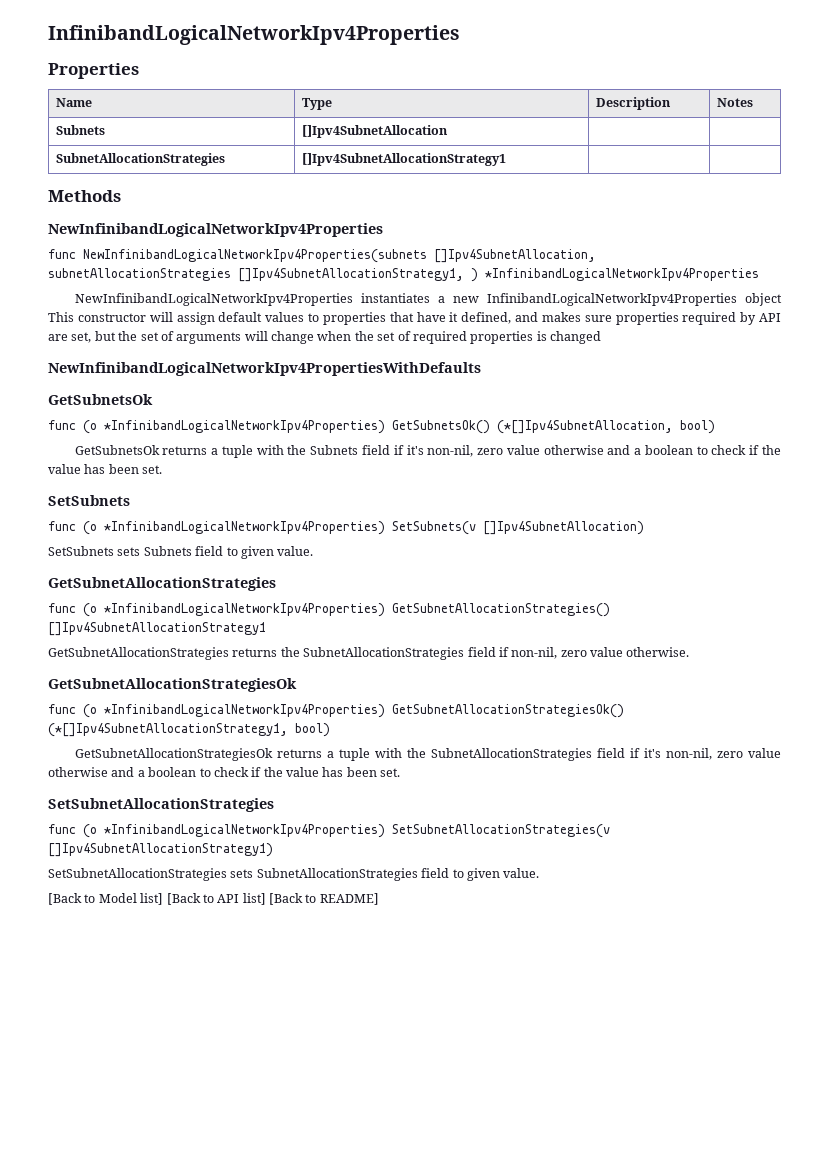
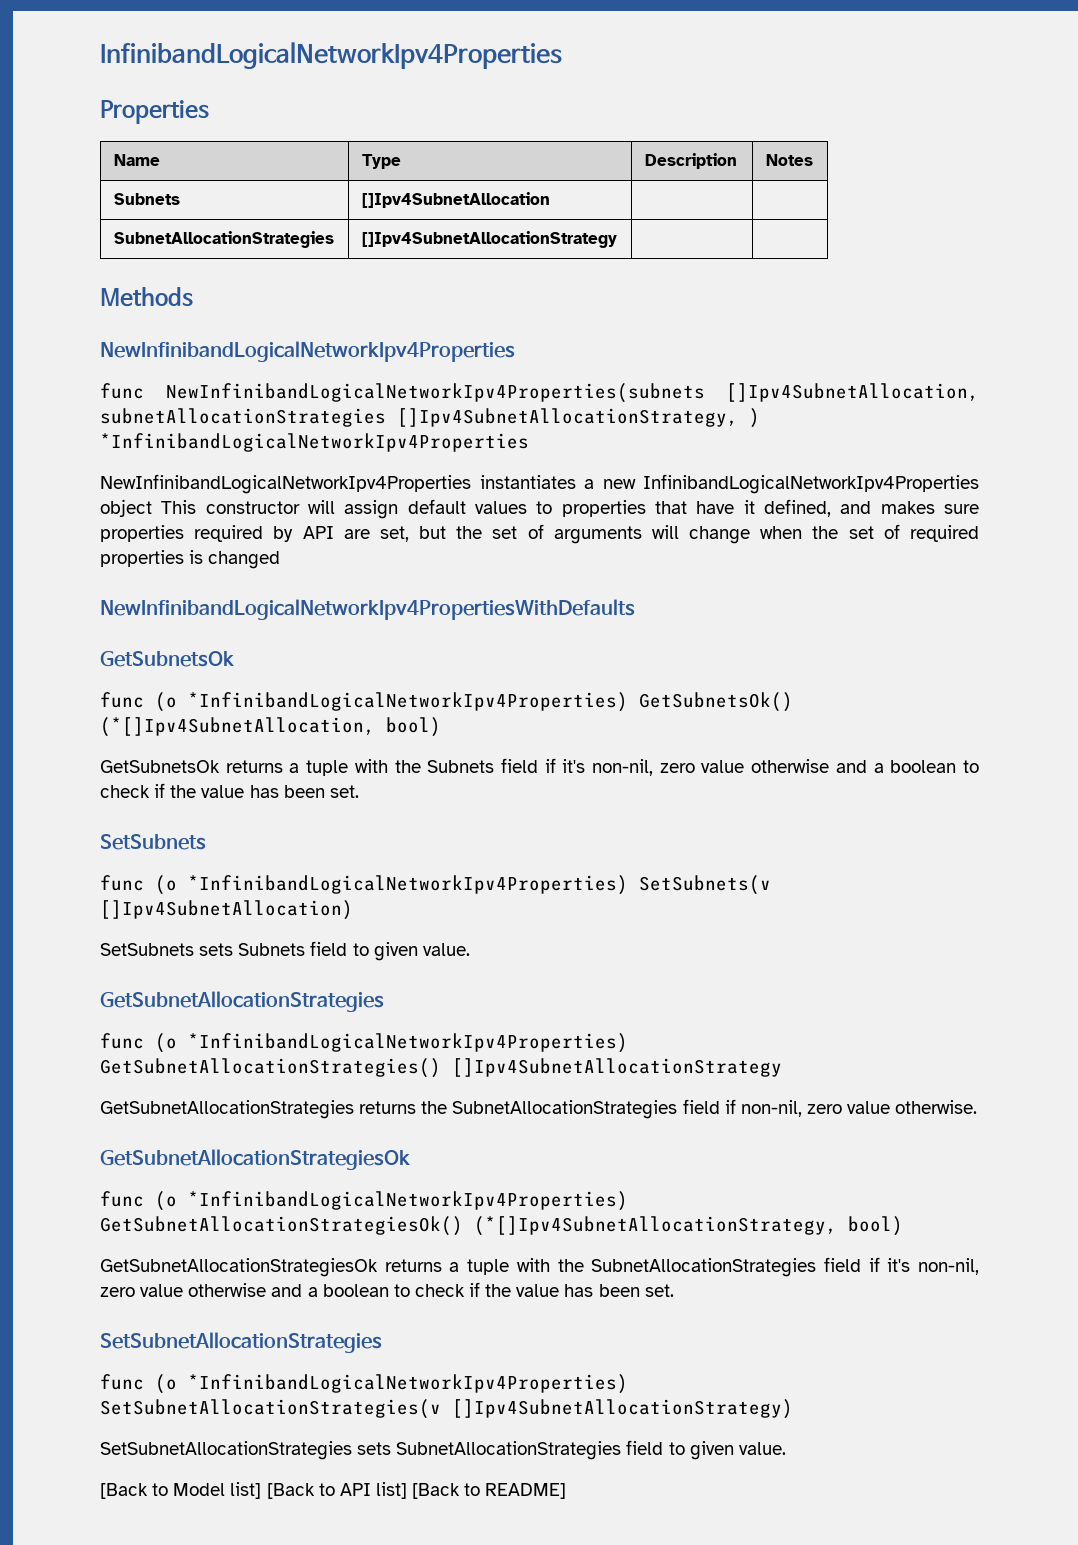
[302,153,507,166] []Ipv4SubnetAllocationStrategy1 -> [361,231,617,248] []Ipv4SubnetAllocationStrategy
[238,268,464,282] []Ipv4SubnetAllocationStrategy1, -> [397,408,738,427] []Ipv4SubnetAllocationStrategy,
[48,622,266,636] []Ipv4SubnetAllocationStrategy1 -> [452,1058,782,1077] []Ipv4SubnetAllocationStrategy
[48,723,288,737] (*[]Ipv4SubnetAllocationStrategy1, -> [474,1216,837,1236] (*[]Ipv4SubnetAllocationStrategy,
[48,843,273,857] []Ipv4SubnetAllocationStrategy1) -> [452,1399,793,1419] []Ipv4SubnetAllocationStrategy)

